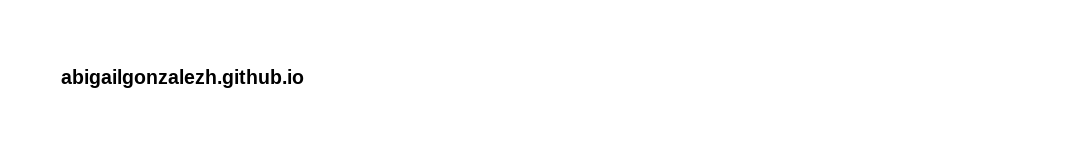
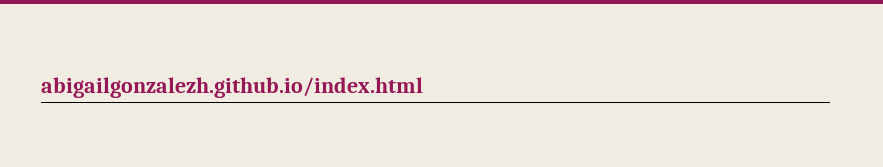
[61,69,304,88] abigailgonzalezh.github.io -> [41,77,423,98] abigailgonzalezh.github.io/index.html

